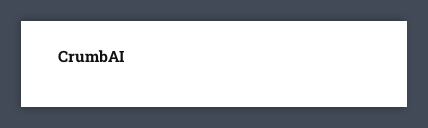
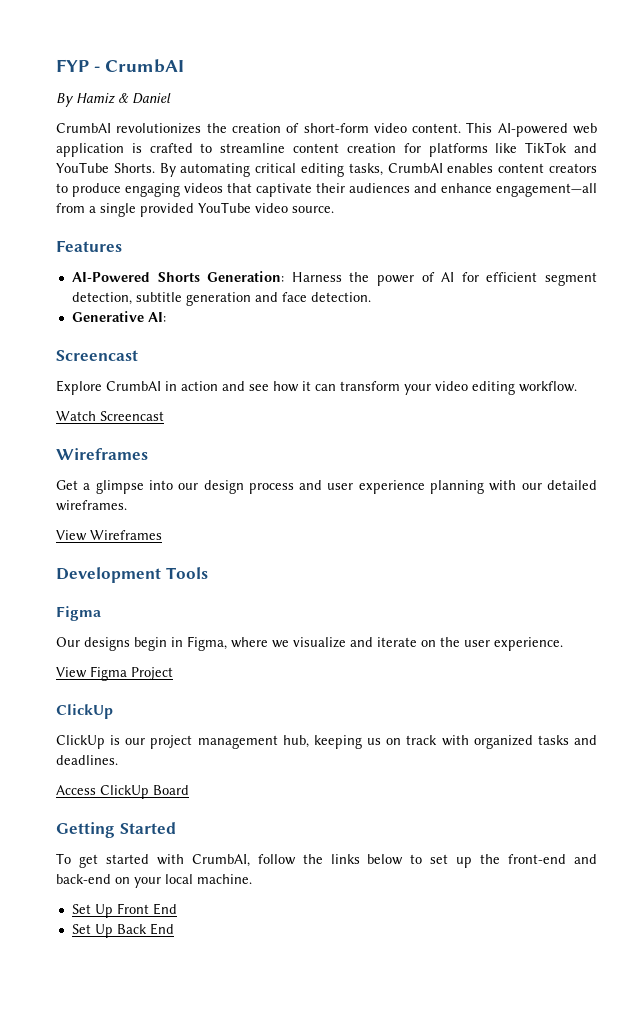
[58,50,124,63] CrumbAI -> [56,59,184,73] [56,93,171,107] [56,122,598,137] [56,142,597,157] [56,162,597,177] [56,183,597,197] [56,202,334,217] [56,240,122,252] [71,271,598,286] [71,292,371,306] [71,311,166,322] [56,350,138,361] [56,380,577,395] [56,411,164,421] [56,448,148,460] [56,480,598,494] [56,500,127,511] [56,530,162,541] [56,567,208,583] [56,606,101,621] [56,636,563,651] [56,666,173,681] [56,704,113,719] [56,735,597,749] [56,755,118,765] [56,785,189,799] [56,822,176,838] [56,853,598,868] [56,874,252,888] [71,903,177,918] [71,923,174,938] FYP - CrumbAI // By Hamiz & Daniel // CrumbAI revolutionizes the creation of short-form video content. This AI-powered web application is crafted to streamline content creation for platforms like TikTok and YouTube Shorts. By automating critical editing tasks, CrumbAI enables content creators to produce engaging videos that captivate their audiences and enhance engagement—all from a single provided YouTube video source. // Features // AI-Powered Shorts Generation: Harness the power of AI for efficient segment detection, subtitle generation and face detection. // Generative AI: // Screencast // Explore CrumbAI in action and see how it can transform your video editing workflow. // Watch Screencast // Wireframes // Get a glimpse into our design process and user experience planning with our detailed wireframes. // View Wireframes // Development Tools // Figma // Our designs begin in Figma, where we visualize and iterate on the user experience. // View Figma Project // ClickUp // ClickUp is our project management hub, keeping us on track with organized tasks and deadlines. // Access ClickUp Board // Getting Started // To get started with CrumbAI, follow the links below to set up the front-end and back-end on your local machine. // Set Up Front End // Set Up Back End

